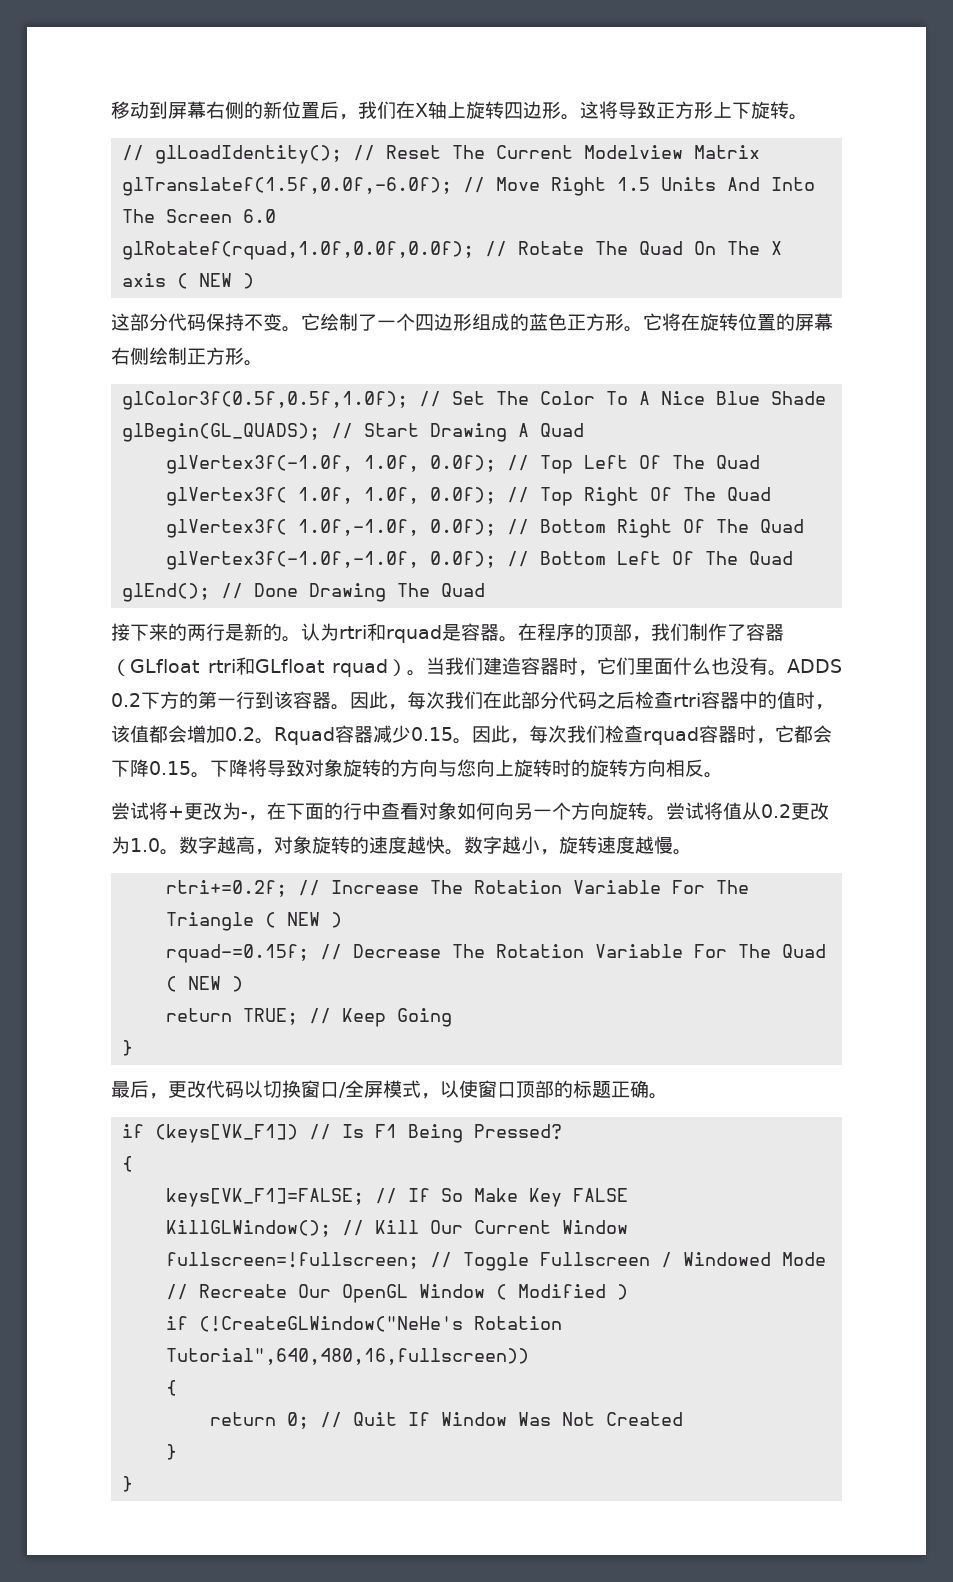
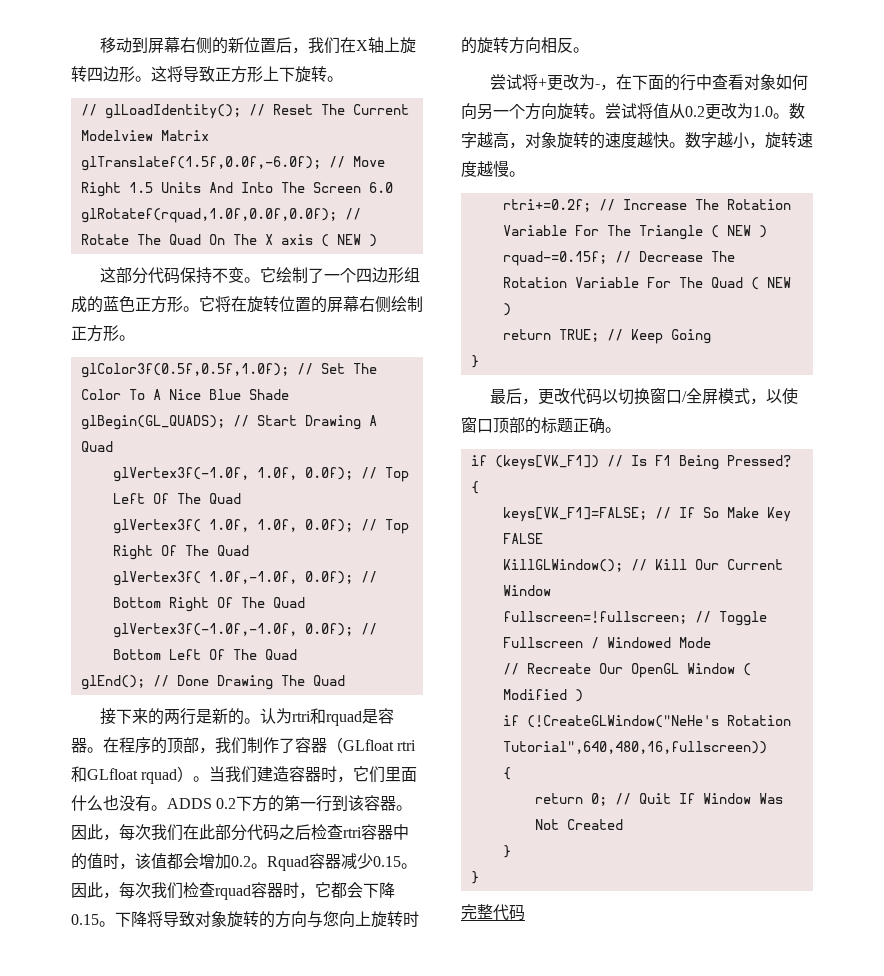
(134, 1484) none -> [461,904,525,921] // 完整代码

